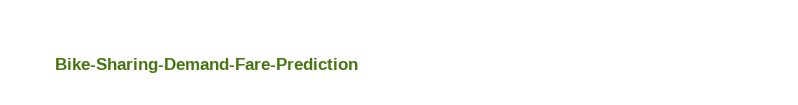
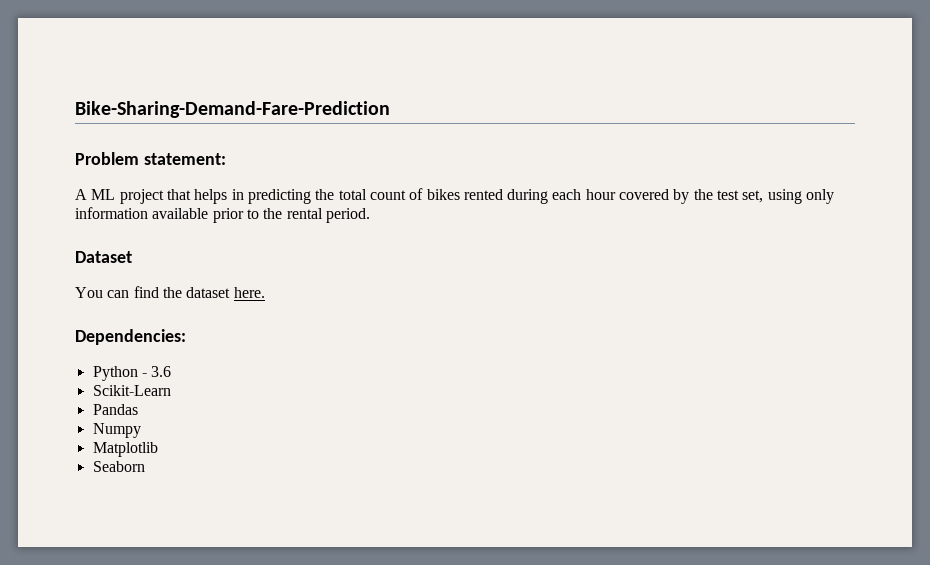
(358, 65) none -> [75,152,226,165] [75,188,835,204] [75,207,370,223] [75,251,132,263] [75,286,265,298] [75,329,186,345] [92,366,172,381] [92,385,171,396] [92,404,138,415] [92,423,141,438] [92,442,158,457] [92,461,145,472] // Problem statement: // A ML project that helps in predicting the total count of bikes rented during each hour covered by the test set, using only information available prior to the rental period. // Dataset // You can find the dataset here. // Dependencies: // Python - 3.6 // Scikit-Learn // Pandas // Numpy // Matplotlib // Seaborn

